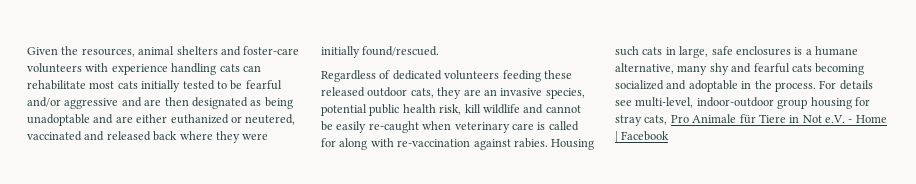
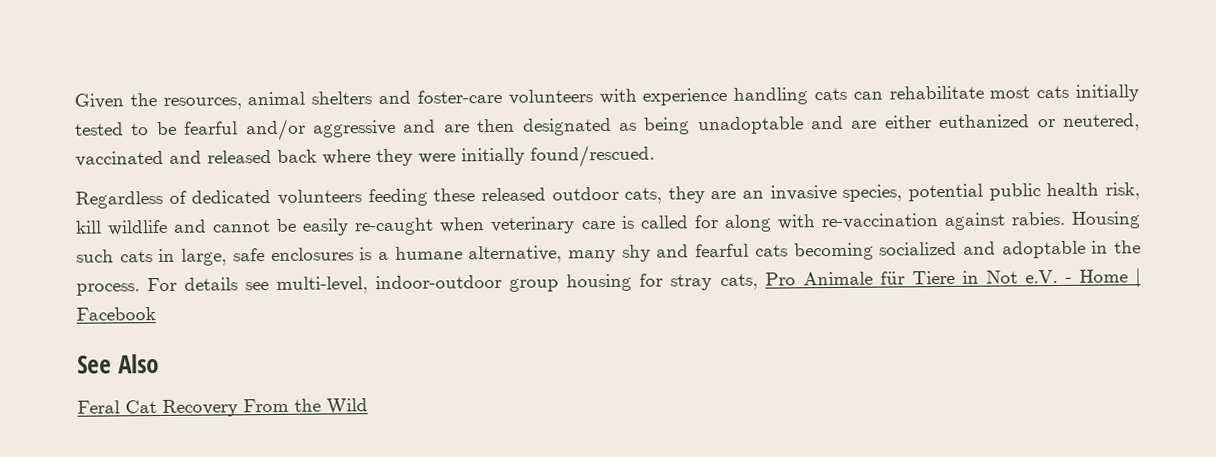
(670, 136) none -> [77,354,159,374] [77,398,368,417] // See Also // Feral Cat Recovery From the Wild

